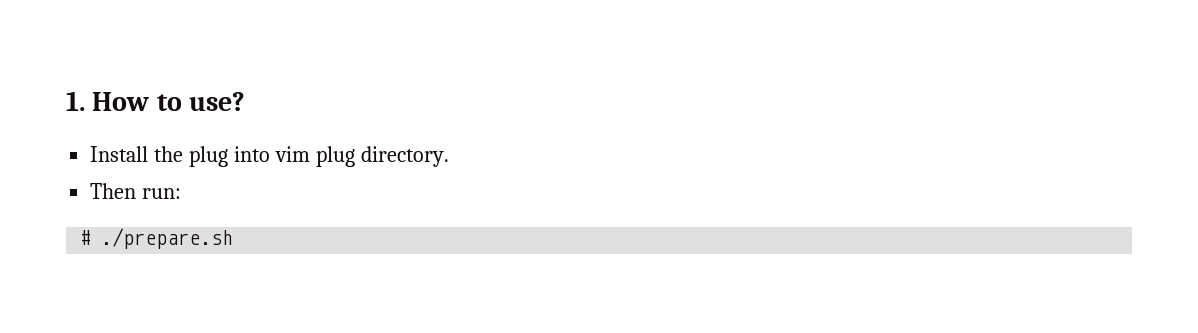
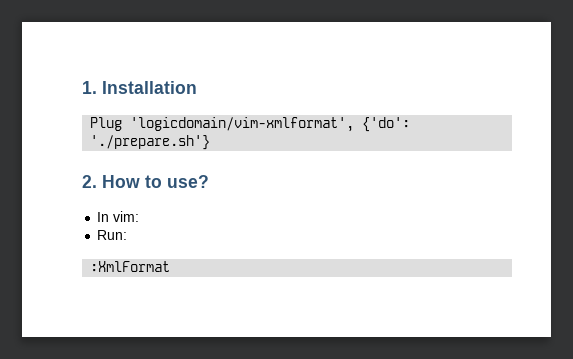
[92,92,246,111] [90,146,449,167] [90,183,182,199] [79,228,234,249] How to use? // Install the plug into vim plug directory. // Then run: // # ./prepare.sh -> [102,81,197,94] [90,117,411,132] [90,135,211,150] [82,175,209,188] [97,211,140,222] [97,230,128,240] [90,261,171,272] Installation // Plug 'logicdomain/vim-xmlformat', {'do': './prepare.sh'} // 2. How to use? // In vim: // Run: // :XmlFormat

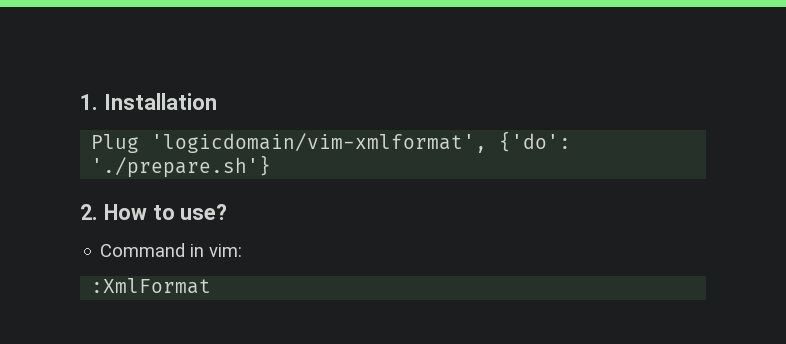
[97,212,110,222] In -> [100,243,205,257] Command in
[97,230,128,240] // Run: -> (243, 250) none

